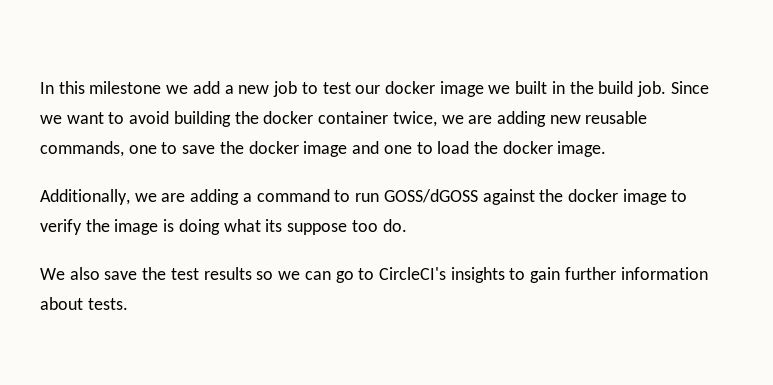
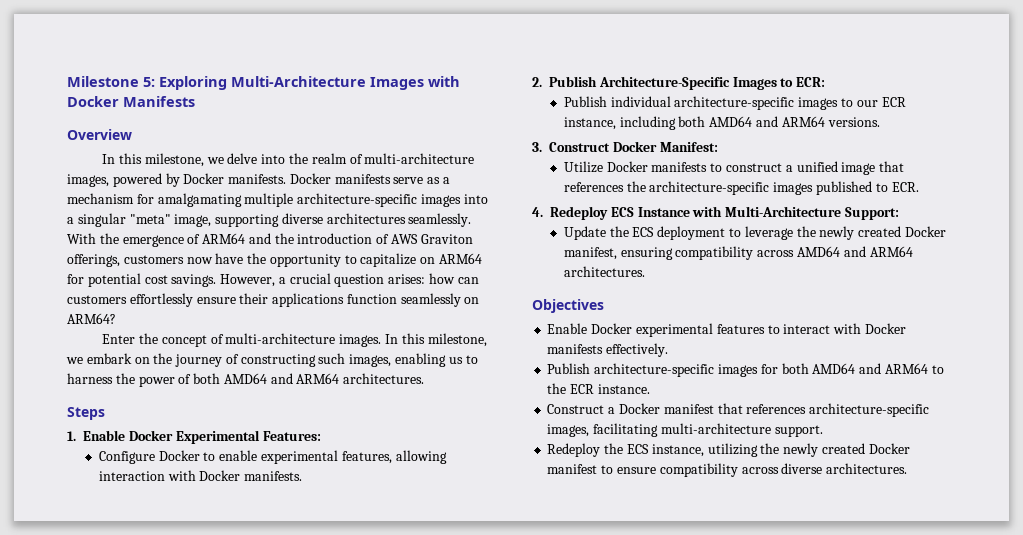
[40,81,709,97] [40,111,648,127] [40,141,607,157] [40,189,688,205] [40,219,407,235] [40,267,708,283] [40,297,128,310] In this milestone we add a new job to test our docker image we built in the build job. Since we want to avoid building the docker container twice, we are adding new reusable commands, one to save the docker image and one to load the docker image. // Additionally, we are adding a command to run GOSS/dGOSS against the docker image to verify the image is doing what its suppose too do. // We also save the test results so we can go to CircleCI's insights to gain further information about tests. -> [67,76,460,90] [67,96,195,107] [67,129,132,140] [102,153,475,167] [67,173,451,187] [67,193,488,207] [67,213,472,227] [67,233,473,247] [67,253,483,267] [67,273,479,287] [67,293,480,307] [67,313,116,324] [102,333,487,347] [66,353,478,367] [67,373,425,387] [67,407,105,420] [67,430,321,444] [98,450,447,464] [98,470,303,481] [532,76,826,90] [563,96,906,110] [563,116,880,130] [532,141,718,152] [563,161,905,175] [563,181,919,195] [532,206,899,220] [563,226,946,240] [563,246,913,260] [563,266,645,277] [532,299,604,313] [547,323,906,337] [547,343,669,357] [547,363,944,377] [547,383,650,394] [547,403,930,417] [547,423,823,437] [547,443,910,457] [547,463,908,477] Milestone 5: Exploring Multi-Architecture Images with Docker Manifests // Overview // In this milestone, we delve into the realm of multi-architecture images, powered by Docker manifests. Docker manifests serve as a mechanism for amalgamating multiple architecture-specific images into a singular "meta" image, supporting diverse architectures seamlessly. With the emergence of ARM64 and the introduction of AWS Graviton offerings, customers now have the opportunity to capitalize on ARM64 for potential cost savings. However, a crucial question arises: how can customers effortlessly ensure their applications function seamlessly on ARM64? // Enter the concept of multi-architecture images. In this milestone, we embark on the journey of constructing such images, enabling us to harness the power of both AMD64 and ARM64 architectures. // Steps // 1. Enable Docker Experimental Features: // Configure Docker to enable experimental features, allowing interaction with Docker manifests. // 2. Publish Architecture-Specific Images to ECR: // Publish individual architecture-specific images to our ECR instance, including both AMD64 and ARM64 versions. // 3. Construct Docker Manifest: // Utilize Docker manifests to construct a unified image that references the architecture-specific images published to ECR. // 4. Redeploy ECS Instance with Multi-Architecture Support: // Update the ECS deployment to leverage the newly created Docker manifest, ensuring compatibility across AMD64 and ARM64 architectures. // Objectives // Enable Docker experimental features to interact with Docker manifests effectively. // Publish architecture-specific images for both AMD64 and ARM64 to the ECR instance. // Construct a Docker manifest that references architecture-specific images, facilitating multi-architecture support. // Redeploy the ECS instance, utilizing the newly created Docker manifest to ensure compatibility across diverse architectures.

